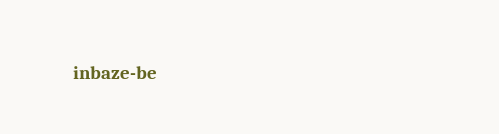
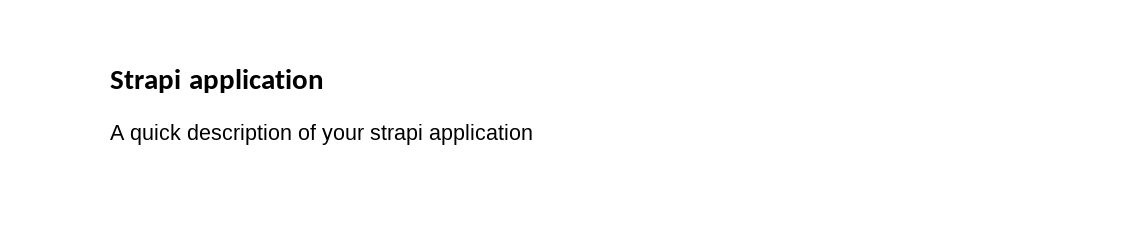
[73,66,157,79] inbaze-be -> [110,69,324,93] [110,124,533,145] Strapi application // A quick description of your strapi application

